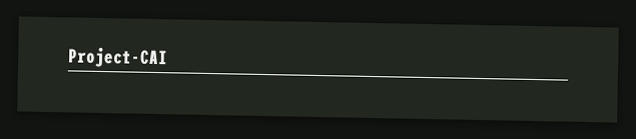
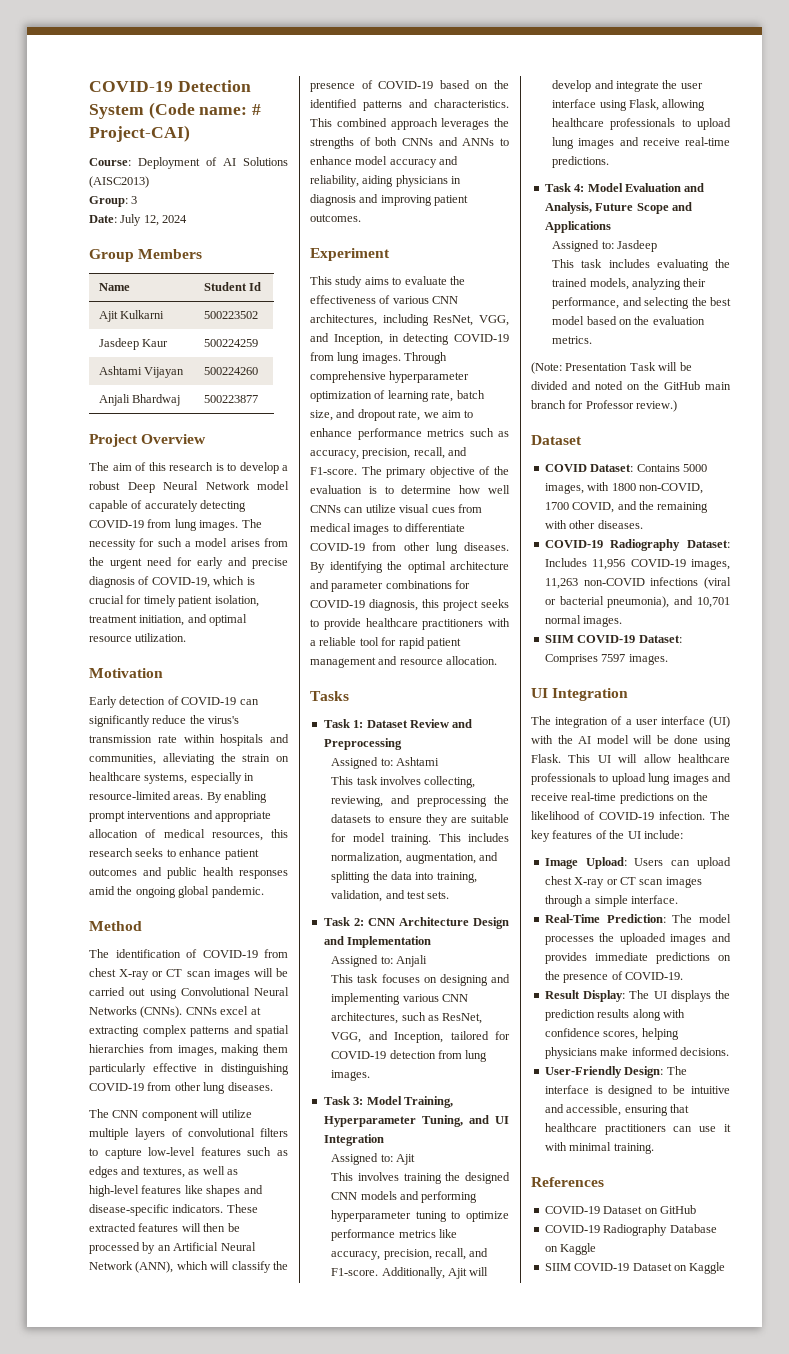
[68,46,168,69] Project-CAI -> [89,80,251,92] [89,102,262,119] [89,125,190,142] [89,157,288,169] [89,176,149,188] [89,196,138,207] [89,214,188,226] [89,249,203,262] [98,283,130,291] [203,282,261,291] [98,310,164,322] [203,311,258,319] [98,338,168,350] [203,339,258,347] [98,366,184,378] [203,367,258,375] [98,394,180,406] [203,395,258,403] [89,434,207,447] [89,462,288,474] [89,481,289,493] [89,500,247,512] [89,519,262,531] [89,538,288,550] [89,557,288,569] [89,576,255,588] [89,595,259,607] [89,614,248,626] [89,633,187,642] [89,668,163,678] [89,696,259,708] [89,715,240,727] [89,734,289,746] [89,753,289,765] [89,772,255,784] [89,791,268,803] [89,810,272,822] [89,829,288,841] [89,848,259,860] [89,867,288,879] [89,886,264,898] [89,921,142,931] [89,949,288,958] [89,968,288,980] [89,987,289,999] [89,1006,261,1018] [89,1025,289,1037] [89,1044,288,1056] [89,1063,289,1075] [89,1082,273,1094] [89,1109,252,1121] [89,1128,288,1140] [89,1147,288,1159] [89,1166,238,1178] [89,1185,263,1197] [89,1204,258,1216] [89,1223,240,1232] [89,1242,256,1254] [89,1261,288,1273] [310,80,509,92] [310,99,509,111] [310,118,509,130] [310,137,509,149] [310,156,459,168] [310,175,462,187] [310,194,469,206] [310,214,361,222] [310,248,390,261] [310,276,465,288] [310,295,459,304] [310,314,509,326] [310,333,509,345] [310,352,448,364] [310,371,470,383] [310,390,485,402] [310,409,474,421] [310,428,509,440] [310,447,468,459] [310,466,509,478] [310,485,510,494] [310,504,482,513] [310,523,466,535] [310,542,509,554] [310,561,509,573] [310,580,471,592] [310,599,509,611] [310,618,510,630] [310,637,461,649] [310,656,498,668] [310,691,349,701] [323,719,473,728] [323,738,402,750] [331,757,439,769] [331,776,476,788] [331,795,509,807] [331,814,509,826] [331,833,509,845] [331,852,498,864] [331,871,477,883] [331,890,450,902] [323,917,509,929] [323,936,432,948] [331,955,427,967] [331,974,510,986] [331,993,468,1005] [331,1012,483,1024] [331,1031,510,1043] [331,1050,488,1062] [331,1070,371,1081] [323,1096,453,1108] [323,1115,509,1127] [323,1134,384,1146] [331,1153,415,1165] [331,1172,510,1184] [331,1191,478,1203] [331,1210,509,1222] [331,1229,457,1241] [331,1248,489,1260] [331,1267,489,1279] [552,80,703,92] [552,99,706,111] [552,118,731,130] [552,137,730,149] [552,156,610,168] [544,183,705,192] [544,202,692,214] [544,221,611,233] [552,240,657,252] [552,259,730,271] [552,278,707,290] [552,297,731,309] [552,316,705,325] [552,336,593,344] [531,362,692,374] [531,381,731,390] [531,400,678,412] [531,435,582,445] [544,464,707,472] [544,482,703,494] [544,501,709,513] [544,520,643,529] [544,539,730,551] [544,558,730,570] [544,577,731,589] [544,596,730,608] [544,615,623,627] [544,635,682,643] [544,654,668,665] [531,688,629,701] [531,716,730,728] [531,735,731,747] [531,754,730,763] [531,773,731,785] [531,792,708,804] [531,811,730,820] [531,830,683,842] [544,857,731,869] [544,876,702,888] [544,895,678,907] [544,914,731,923] [544,933,731,945] [544,952,731,964] [544,971,683,983] [544,990,730,1002] [544,1009,685,1021] [544,1028,679,1040] [544,1047,729,1059] [544,1066,687,1078] [544,1085,730,1097] [544,1104,689,1116] [544,1123,731,1135] [544,1142,654,1154] [531,1177,604,1187] [544,1205,696,1214] [544,1224,717,1236] [544,1243,597,1255] [544,1262,726,1274] COVID-19 Detection System (Code name: # Project-CAI) // Course: Deployment of AI Solutions (AISC2013) // Group: 3 // Date: July 12, 2024 // Group Members // Name | Student Id // Ajit Kulkarni | 500223502 // Jasdeep Kaur | 500224259 // Ashtami Vijayan | 500224260 // Anjali Bhardwaj | 500223877 // Project Overview // The aim of this research is to develop a robust Deep Neural Network model capable of accurately detecting COVID-19 from lung images. The necessity for such a model arises from the urgent need for early and precise diagnosis of COVID-19, which is crucial for timely patient isolation, treatment initiation, and optimal resource utilization. // Motivation // Early detection of COVID-19 can significantly reduce the virus's transmission rate within hospitals and communities, alleviating the strain on healthcare systems, especially in resource-limited areas. By enabling prompt interventions and appropriate allocation of medical resources, this research seeks to enhance patient outcomes and public health responses amid the ongoing global pandemic. // Method // The identification of COVID-19 from chest X-ray or CT scan images will be carried out using Convolutional Neural Networks (CNNs). CNNs excel at extracting complex patterns and spatial hierarchies from images, making them particularly effective in distinguishing COVID-19 from other lung diseases. // The CNN component will utilize multiple layers of convolutional filters to capture low-level features such as edges and textures, as well as high-level features like shapes and disease-specific indicators. These extracted features will then be processed by an Artificial Neural Network (ANN), which will classify the presence of COVID-19 based on the identified patterns and characteristics. This combined approach leverages the strengths of both CNNs and ANNs to enhance model accuracy and reliability, aiding physicians in diagnosis and improving patient outcomes. // Experiment // This study aims to evaluate the effectiveness of various CNN architectures, including ResNet, VGG, and Inception, in detecting COVID-19 from lung images. Through comprehensive hyperparameter optimization of learning rate, batch size, and dropout rate, we aim to enhance performance metrics such as accuracy, precision, recall, and F1-score. The primary objective of the evaluation is to determine how well CNNs can utilize visual cues from medical images to differentiate COVID-19 from other lung diseases. By identifying the optimal architecture and parameter combinations for COVID-19 diagnosis, this project seeks to provide healthcare practitioners with a reliable tool for rapid patient management and resource allocation. // Tasks // Task 1: Dataset Review and Preprocessing // Assigned to: Ashtami // This task involves collecting, reviewing, and preprocessing the datasets to ensure they are suitable for model training. This includes normalization, augmentation, and splitting the data into training, validation, and test sets. // Task 2: CNN Architecture Design and Implementation // Assigned to: Anjali // This task focuses on designing and implementing various CNN architectures, such as ResNet, VGG, and Inception, tailored for COVID-19 detection from lung images. // Task 3: Model Training, Hyperparameter Tuning, and UI Integration // Assigned to: Ajit // This involves training the designed CNN models and performing hyperparameter tuning to optimize performance metrics like accuracy, precision, recall, and F1-score. Additionally, Ajit will develop and integrate the user interface using Flask, allowing healthcare professionals to upload lung images and receive real-time predictions. // Task 4: Model Evaluation and Analysis, Future Scope and Applications // Assigned to: Jasdeep // This task includes evaluating the trained models, analyzing their performance, and selecting the best model based on the evaluation metrics. // (Note: Presentation Task will be divided and noted on the GitHub main branch for Professor review.) // Dataset // COVID Dataset: Contains 5000 images, with 1800 non-COVID, 1700 COVID, and the remaining with other diseases. // COVID-19 Radiography Dataset: Includes 11,956 COVID-19 images, 11,263 non-COVID infections (viral or bacterial pneumonia), and 10,701 normal images. // SIIM COVID-19 Dataset: Comprises 7597 images. // UI Integration // The integration of a user interface (UI) with the AI model will be done using Flask. This UI will allow healthcare professionals to upload lung images and receive real-time predictions on the likelihood of COVID-19 infection. The key features of the UI include: // Image Upload: Users can upload chest X-ray or CT scan images through a simple interface. // Real-Time Prediction: The model processes the uploaded images and provides immediate predictions on the presence of COVID-19. // Result Display: The UI displays the prediction results along with confidence scores, helping physicians make informed decisions. // User-Friendly Design: The interface is designed to be intuitive and accessible, ensuring that healthcare practitioners can use it with minimal training. // References // COVID-19 Dataset on GitHub // COVID-19 Radiography Database on Kaggle // SIIM COVID-19 Dataset on Kaggle

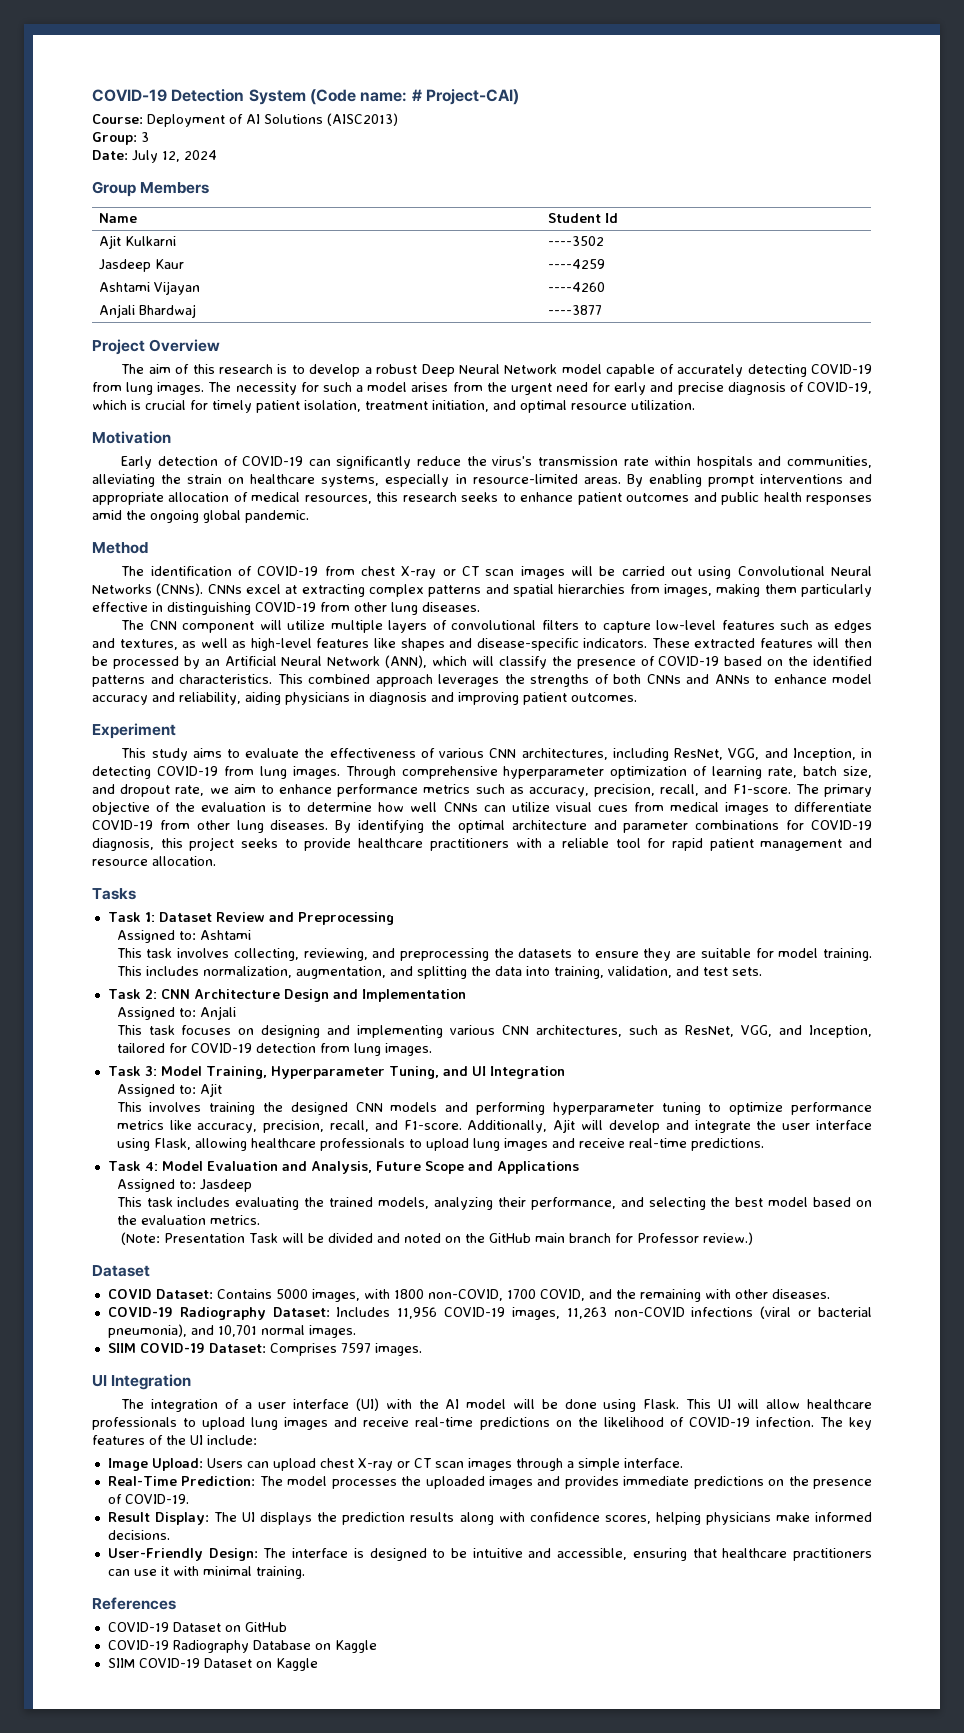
[203,311,258,319] 500223502 -> [547,236,604,246] ----3502
[203,339,258,347] 500224259 -> [547,259,605,269] ----4259
[203,367,258,375] 500224260 -> [547,282,605,292] ----4260
[203,395,258,403] 500223877 -> [547,305,602,315] ----3877

